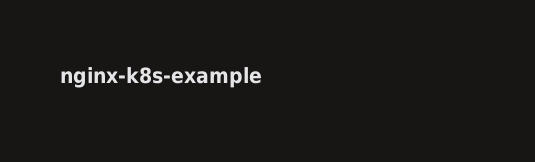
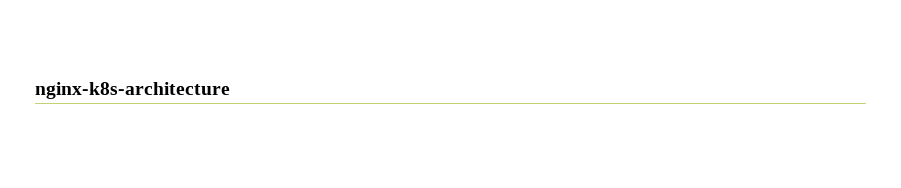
[60,67,262,88] nginx-k8s-example -> [35,82,230,99] nginx-k8s-architecture

